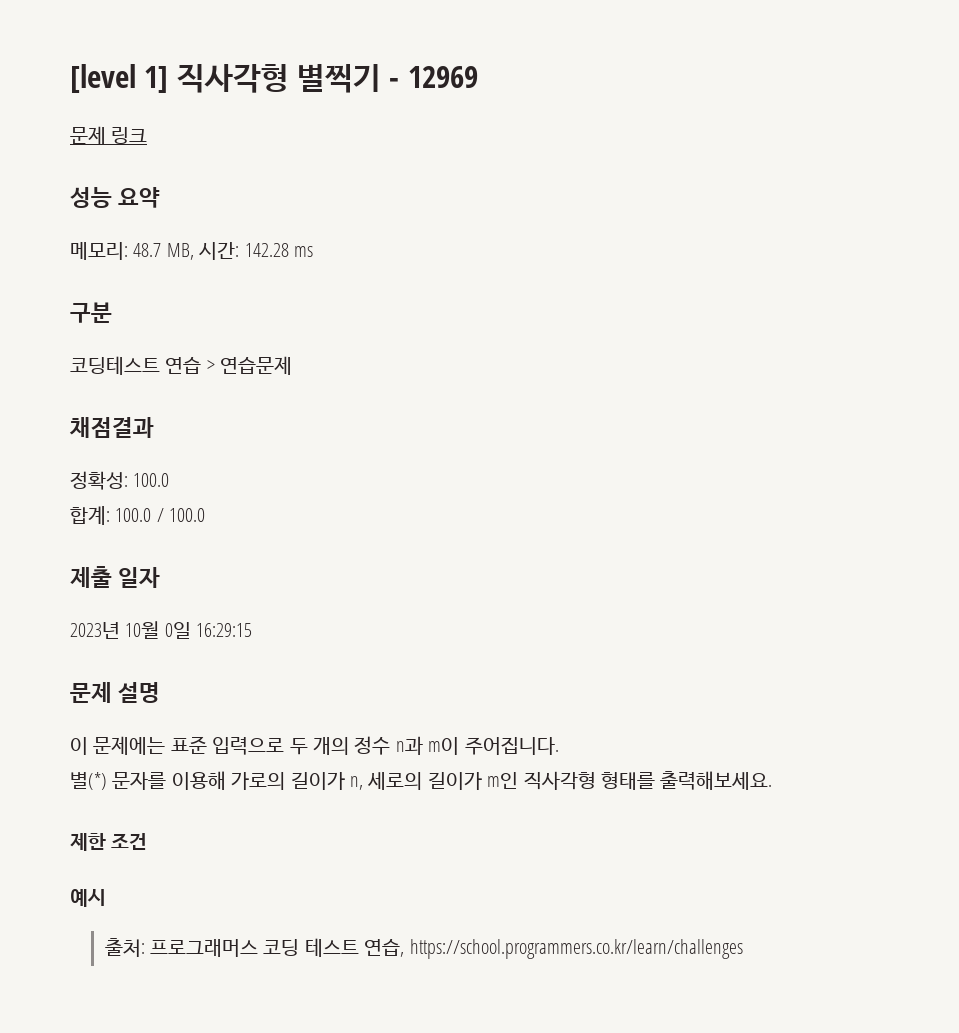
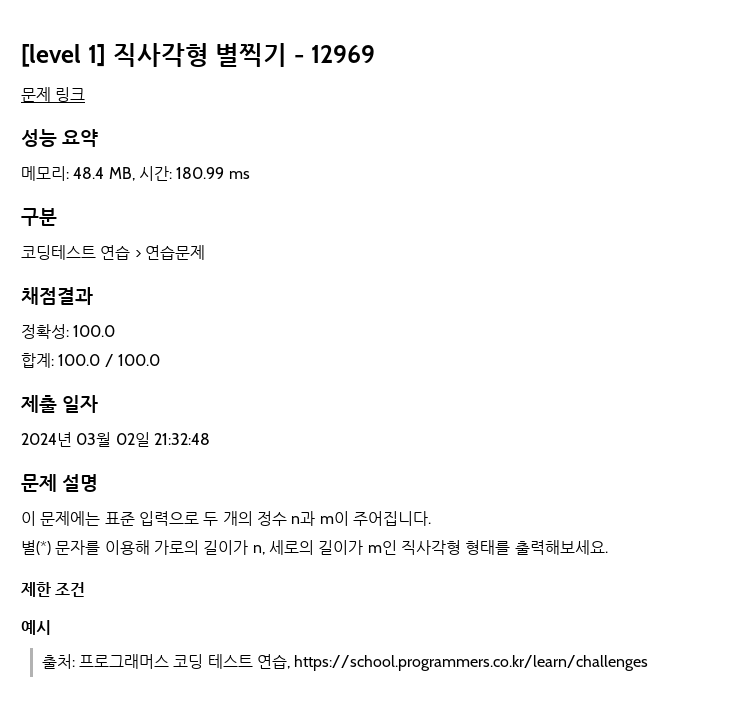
[133,243,162,257] 48.7 -> [73,167,105,179] 48.4
[244,243,289,257] 142.28 -> [176,167,225,179] 180.99
[70,621,253,639] 2023년 10월 0일 16:29:15 -> [21,432,210,447] 2024년 03월 02일 21:32:48

